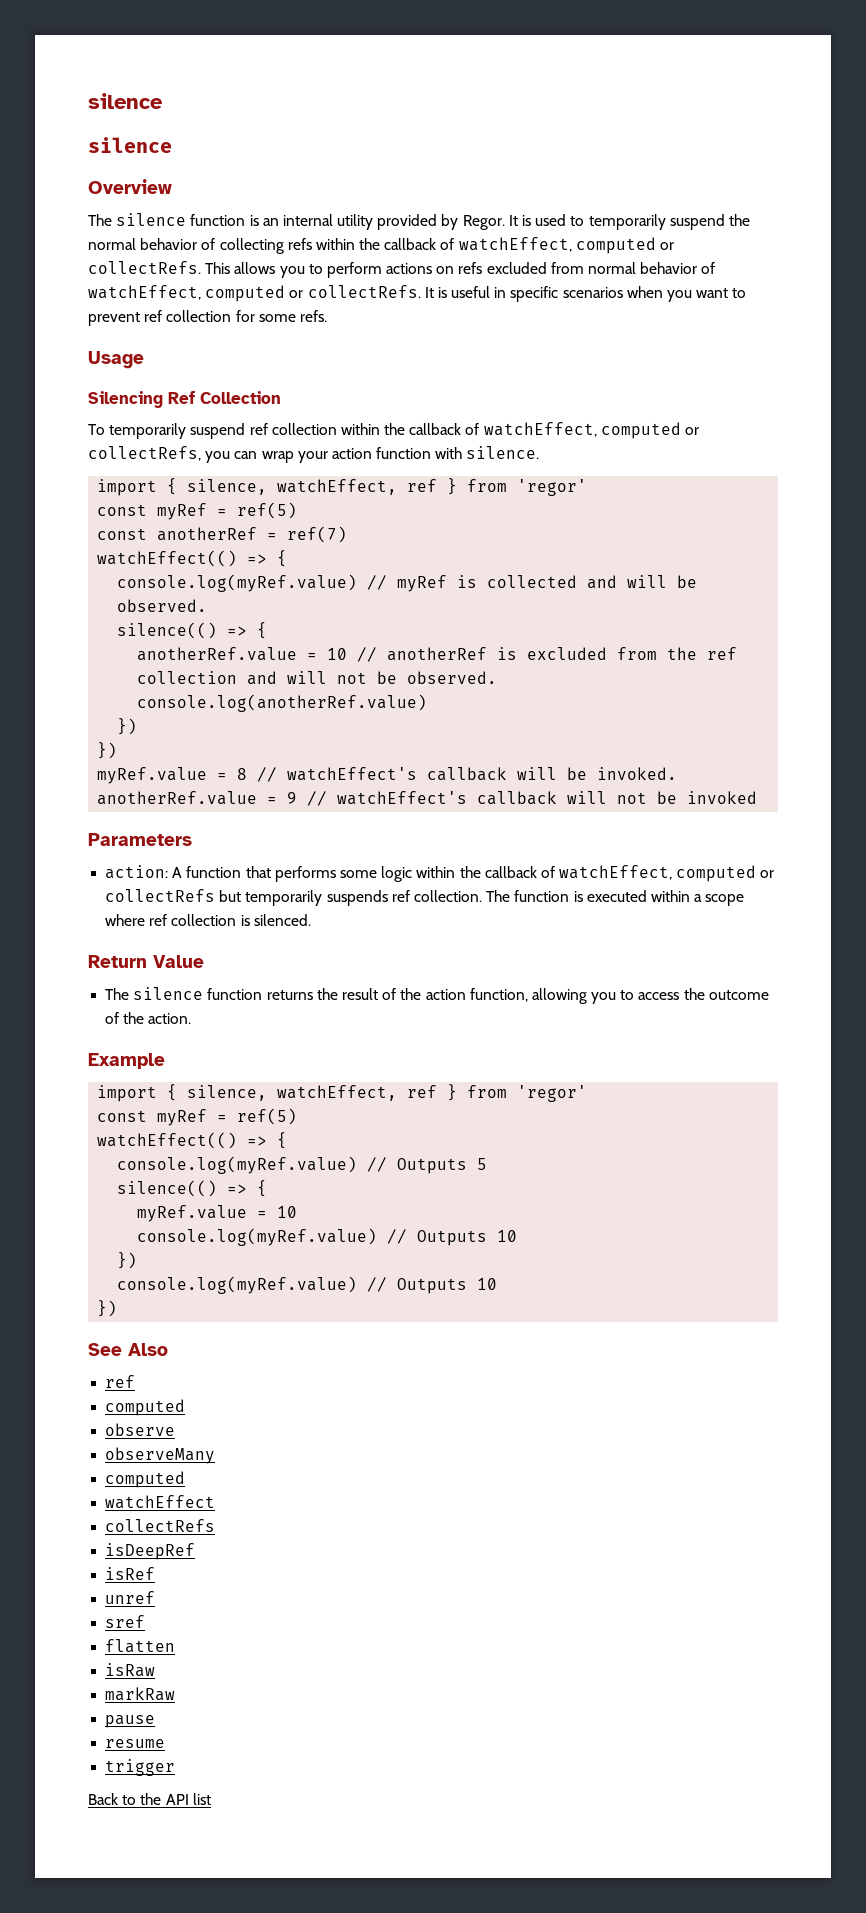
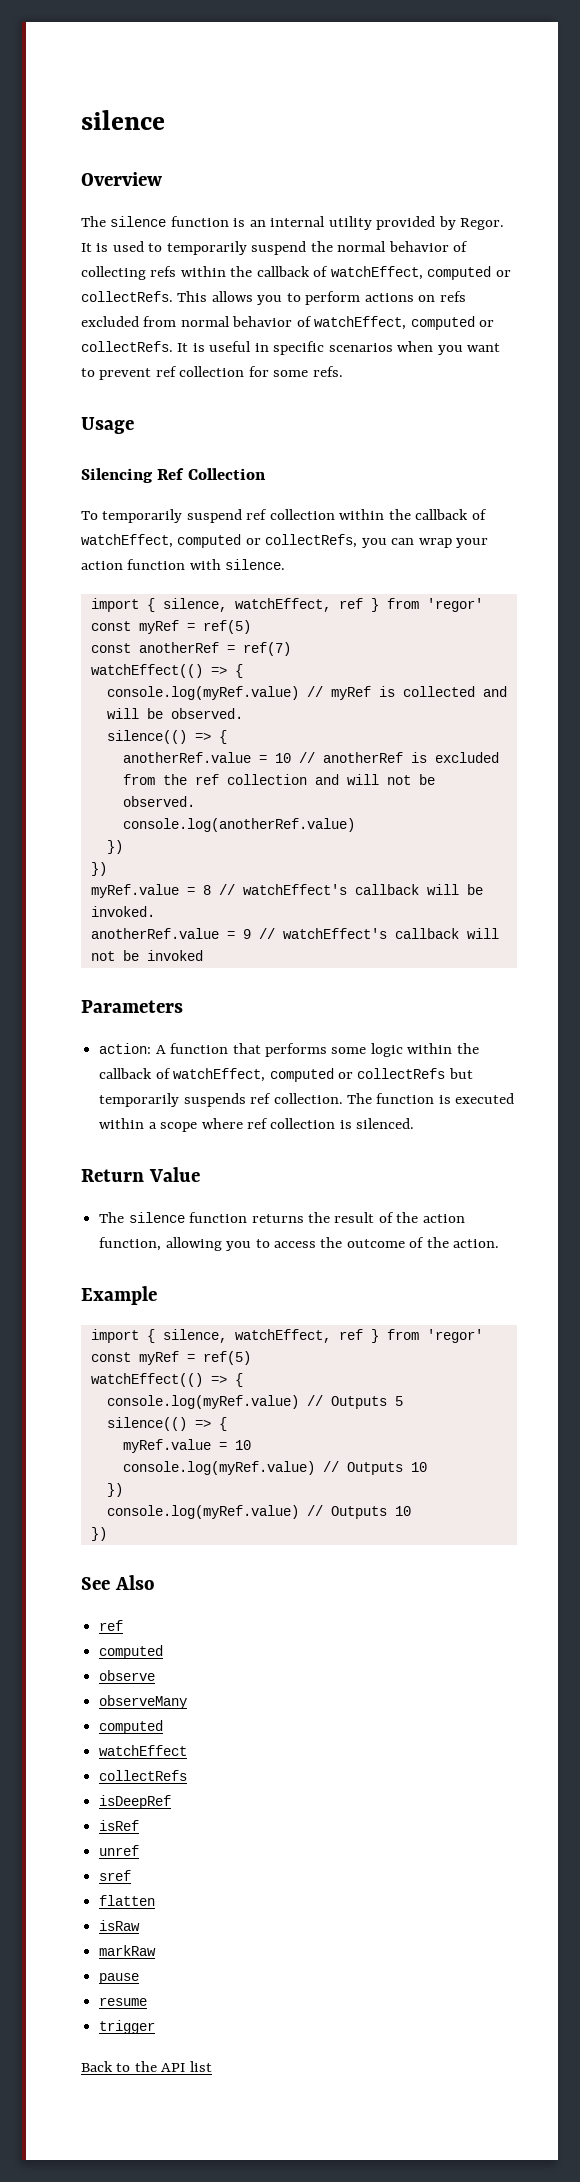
[88,93,163,109] [88,137,172,153] silence // silence -> [81,110,165,130] silence

